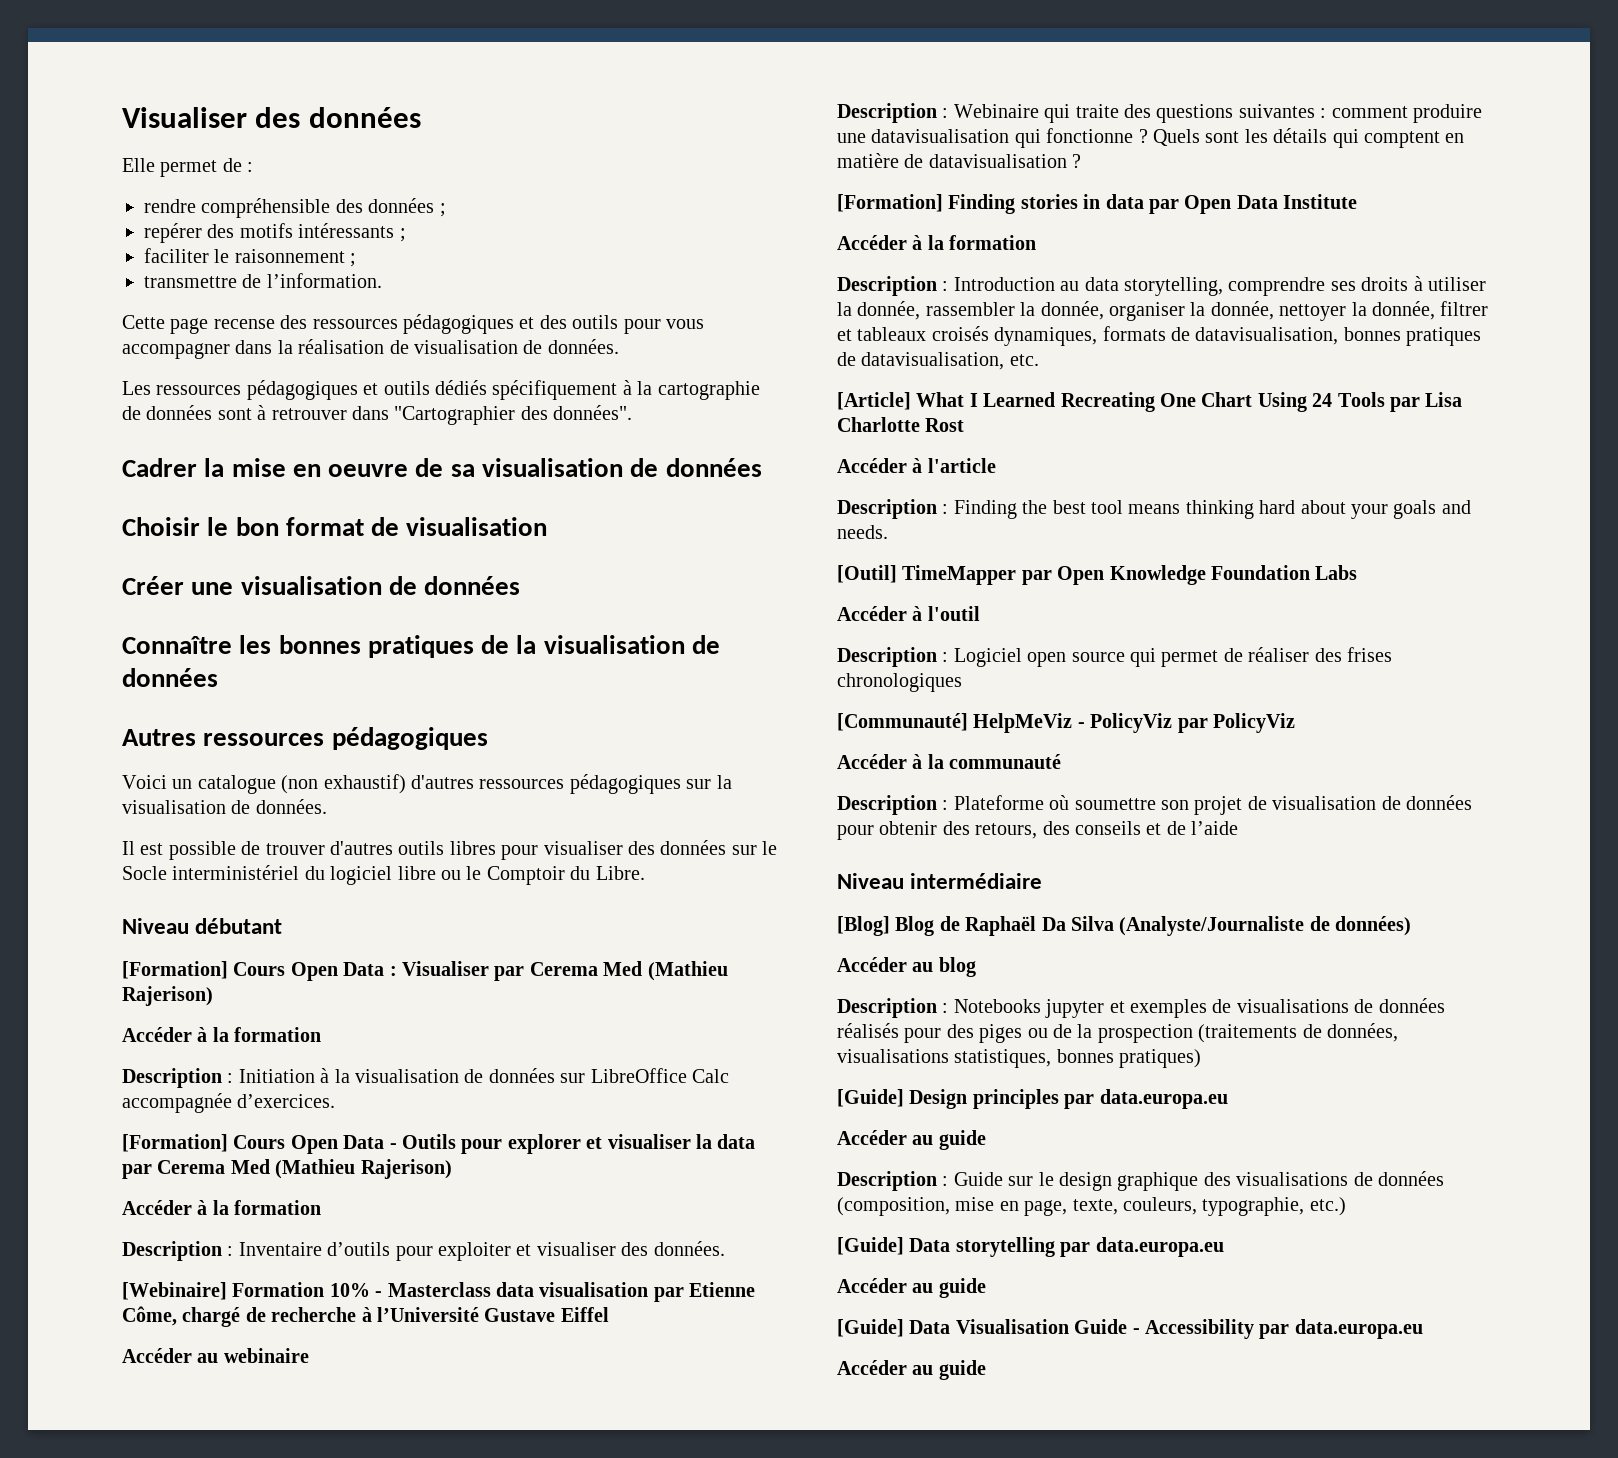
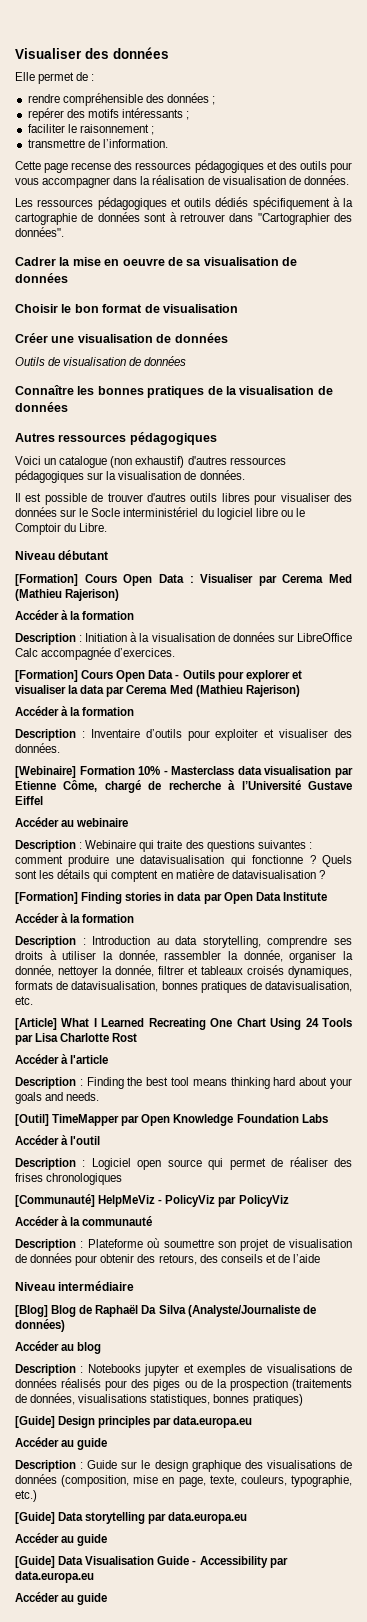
(521, 585) none -> [15,356,187,366] // Outils de visualisation de données

